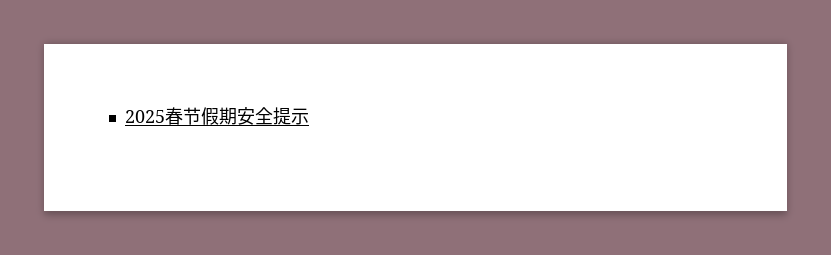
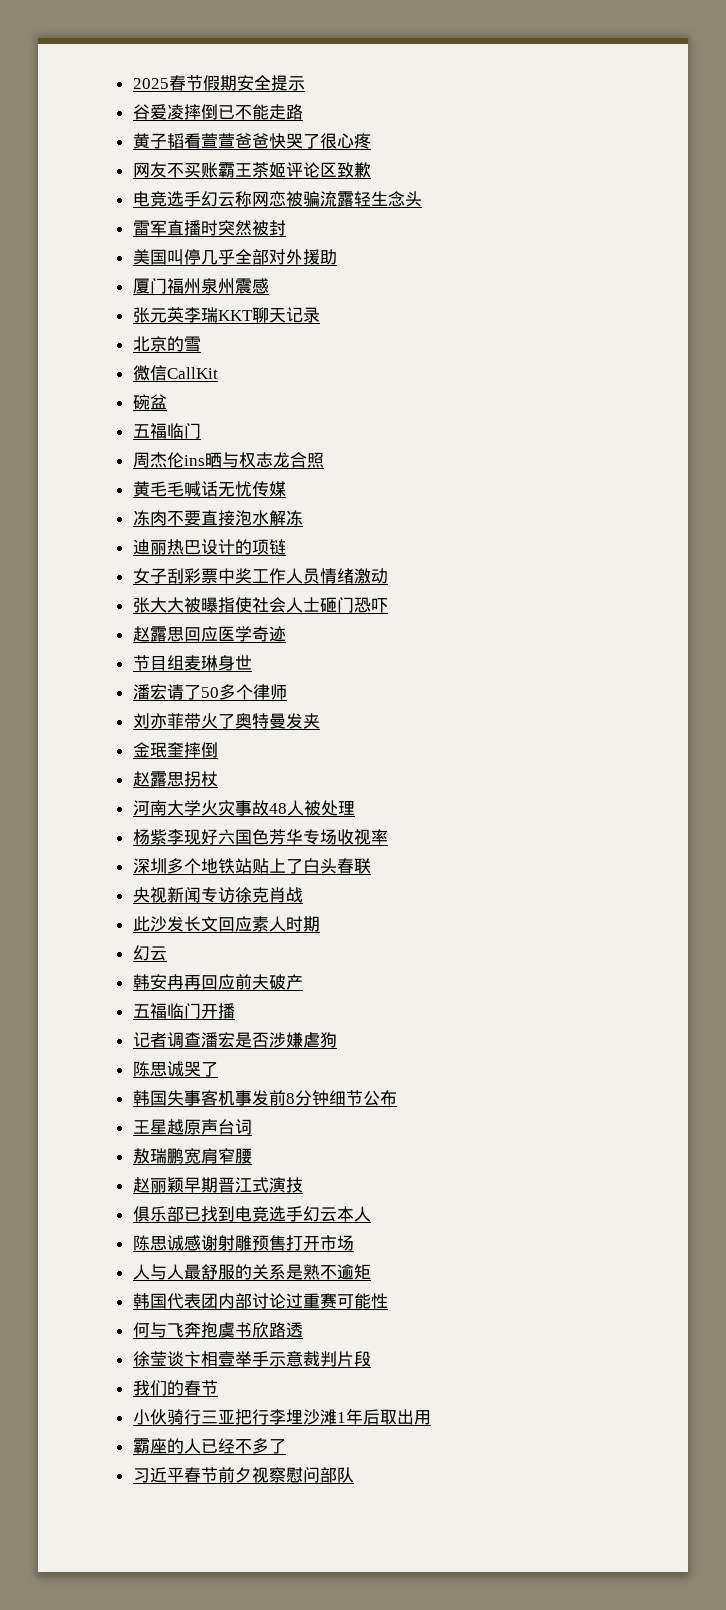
(309, 116) none -> [132,104,303,120] [132,133,371,149] [132,162,371,178] [132,191,422,207] [132,220,286,236] [132,249,337,265] [132,278,269,294] [132,307,320,323] [132,336,201,352] [132,365,218,381] [132,394,167,410] [132,423,201,439] [132,452,324,468] [132,481,286,497] [132,510,303,526] [132,539,286,555] [132,568,388,584] [132,597,388,613] [132,626,286,642] [132,655,252,671] [132,684,287,700] [132,713,320,729] [132,742,218,758] [132,771,218,787] [132,800,355,816] [132,829,388,845] [132,858,371,874] [132,887,303,903] [132,916,320,932] [132,945,167,961] [132,974,303,990] [132,1003,235,1019] [132,1032,337,1048] [132,1061,218,1077] [132,1090,397,1106] [132,1119,252,1135] [132,1148,252,1164] [132,1177,303,1193] [132,1206,371,1222] [132,1235,354,1251] [132,1264,371,1280] [132,1293,388,1309] [132,1322,303,1338] [132,1351,371,1367] [132,1380,218,1396] [132,1408,431,1425] [132,1438,286,1454] [132,1467,354,1483] // 谷爱凌摔倒已不能走路 // 黄子韬看萱萱爸爸快哭了很心疼 // 网友不买账霸王茶姬评论区致歉 // 电竞选手幻云称网恋被骗流露轻生念头 // 雷军直播时突然被封 // 美国叫停几乎全部对外援助 // 厦门福州泉州震感 // 张元英李瑞KKT聊天记录 // 北京的雪 // 微信CallKit // 碗盆 // 五福临门 // 周杰伦ins晒与权志龙合照 // 黄毛毛喊话无忧传媒 // 冻肉不要直接泡水解冻 // 迪丽热巴设计的项链 // 女子刮彩票中奖工作人员情绪激动 // 张大大被曝指使社会人士砸门恐吓 // 赵露思回应医学奇迹 // 节目组麦琳身世 // 潘宏请了50多个律师 // 刘亦菲带火了奥特曼发夹 // 金珉奎摔倒 // 赵露思拐杖 // 河南大学火灾事故48人被处理 // 杨紫李现好六国色芳华专场收视率 // 深圳多个地铁站贴上了白头春联 // 央视新闻专访徐克肖战 // 此沙发长文回应素人时期 // 幻云 // 韩安冉再回应前夫破产 // 五福临门开播 // 记者调查潘宏是否涉嫌虐狗 // 陈思诚哭了 // 韩国失事客机事发前8分钟细节公布 // 王星越原声台词 // 敖瑞鹏宽肩窄腰 // 赵丽颖早期晋江式演技 // 俱乐部已找到电竞选手幻云本人 // 陈思诚感谢射雕预售打开市场 // 人与人最舒服的关系是熟不逾矩 // 韩国代表团内部讨论过重赛可能性 // 何与飞奔抱虞书欣路透 // 徐莹谈卞相壹举手示意裁判片段 // 我们的春节 // 小伙骑行三亚把行李埋沙滩1年后取出用 // 霸座的人已经不多了 // 习近平春节前夕视察慰问部队

